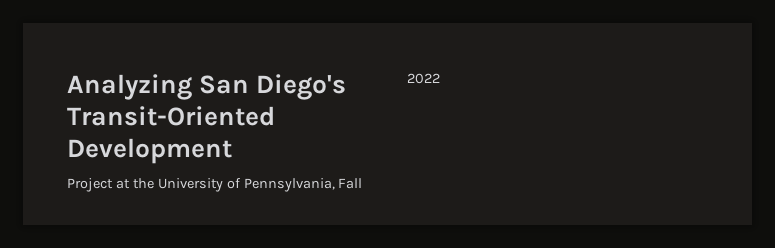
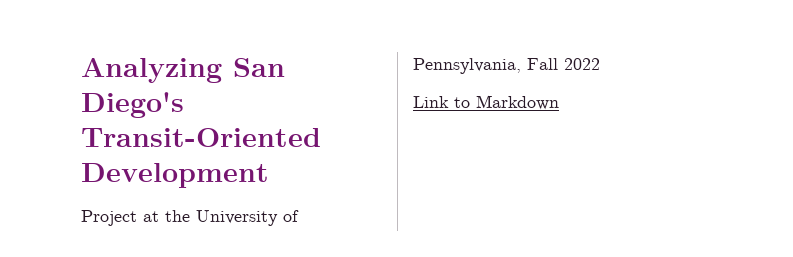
(440, 78) none -> [413,95,559,110] // Link to Markdown

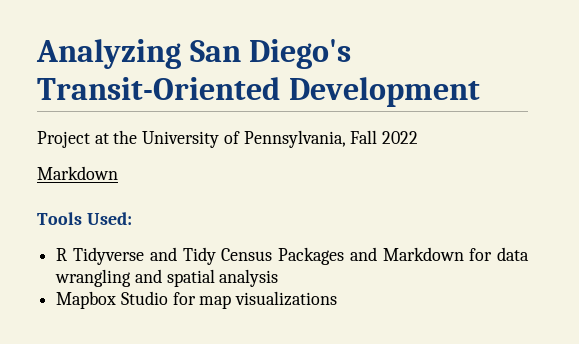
[413,95,559,110] Link to Markdown -> [37,166,118,180] [37,212,132,225] [56,247,529,265] [55,269,279,287] [56,291,338,309] Markdown // Tools Used: // R Tidyverse and Tidy Census Packages and Markdown for data wrangling and spatial analysis // Mapbox Studio for map visualizations

